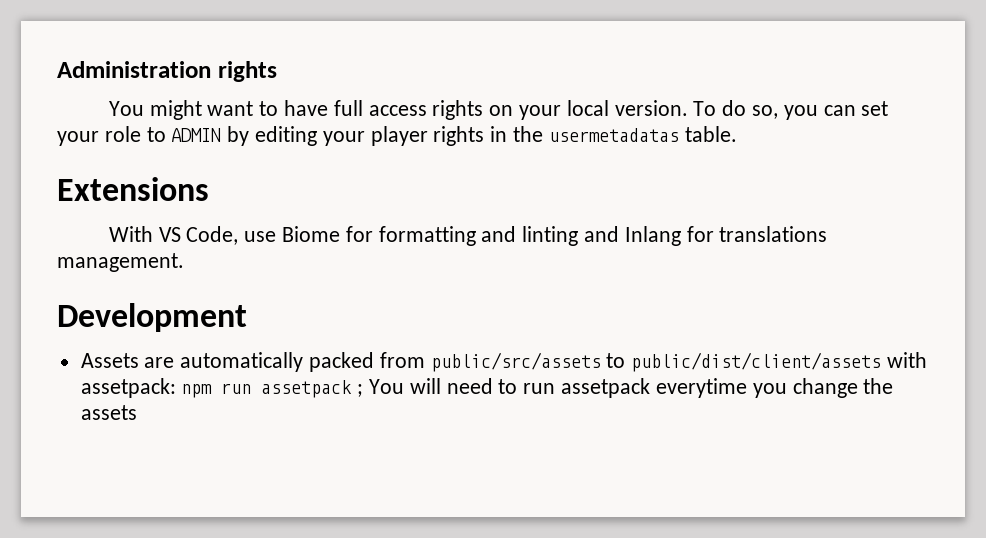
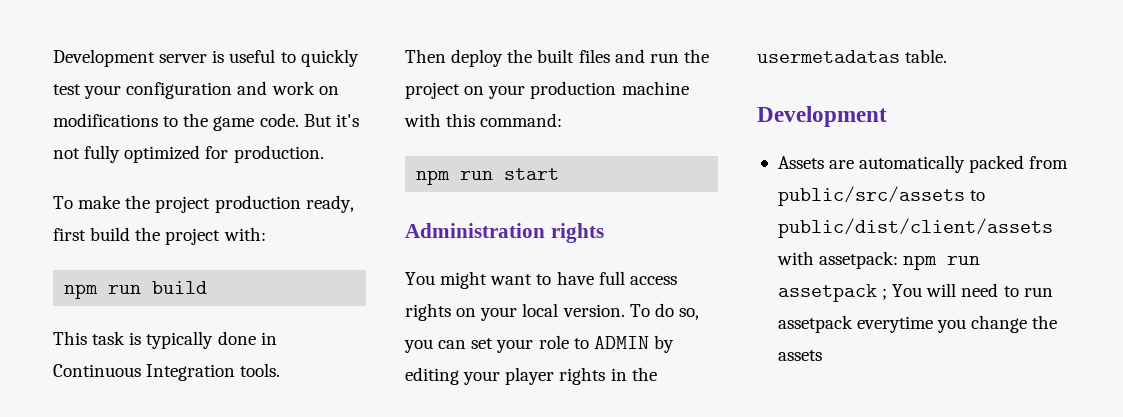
(57, 69) none -> [53,49,359,67] [53,81,339,99] [53,113,359,131] [53,145,324,163] [53,195,354,213] [53,227,266,245] [64,281,208,299] [53,331,277,349] [53,363,281,381] [405,49,709,67] [405,81,689,99] [404,113,563,127] [416,168,560,185] Development server is useful to quickly test your configuration and work on modifications to the game code. But it's not fully optimized for production. // To make the project production ready, first build the project with: // npm run build // This task is typically done in Continuous Integration tools. // Then deploy the built files and run the project on your production machine with this command: // npm run start //
[57,177,209,201] [108,226,828,246] [57,253,184,272] // Extensions // With VS Code, use Biome for formatting and linting and Inlang for translations management. -> (948, 56) none

